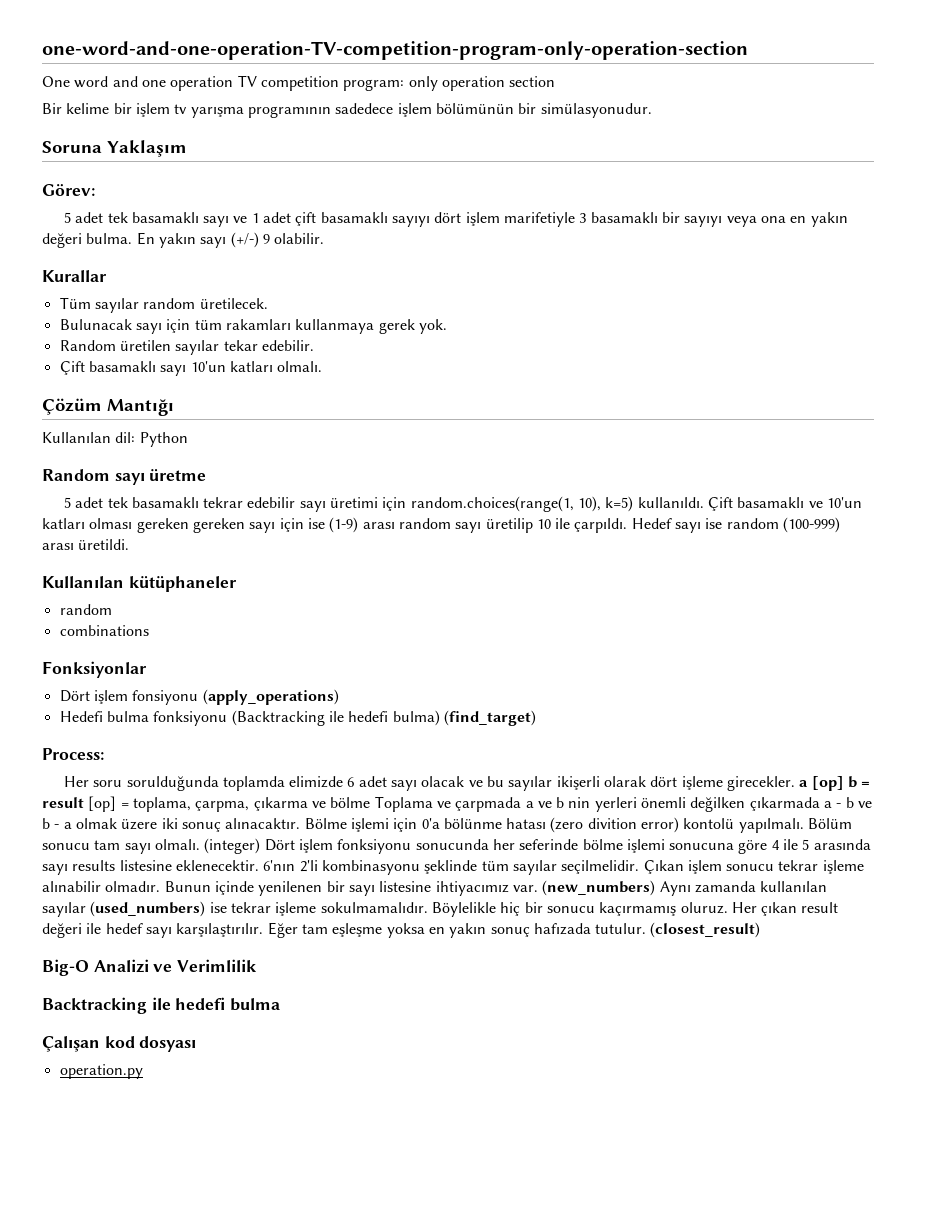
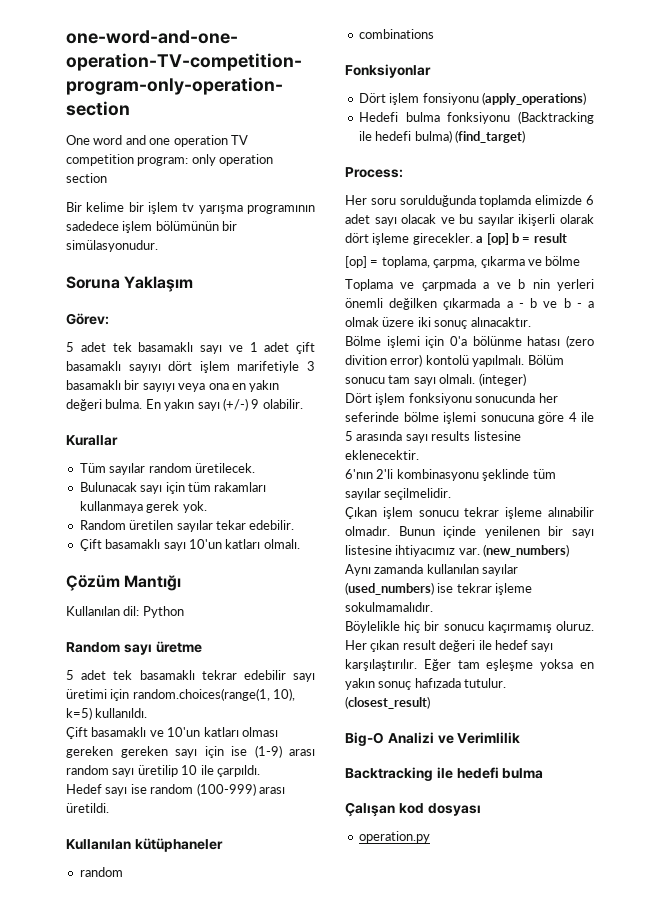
(704, 502) none -> (148, 713) //
(628, 525) none -> (260, 771) //
(84, 802) none -> (567, 238) //
(371, 802) none -> (581, 261) //
(301, 823) none -> (531, 322) //
(261, 846) none -> (526, 379) //
(259, 865) none -> (419, 455) //
(640, 867) none -> (452, 494) //
(428, 907) none -> (433, 607) //

